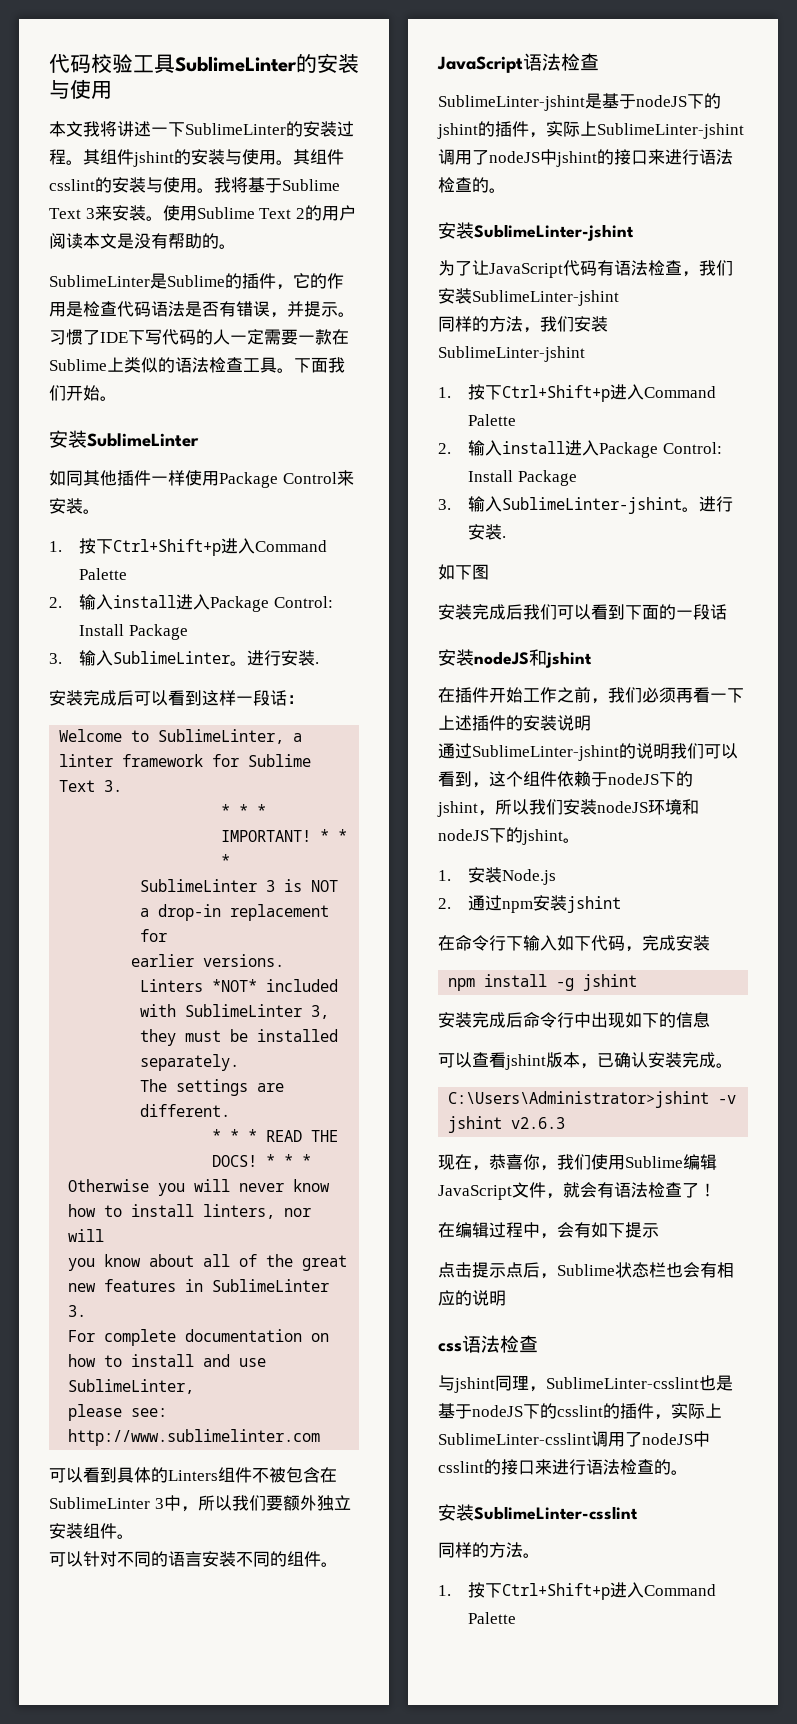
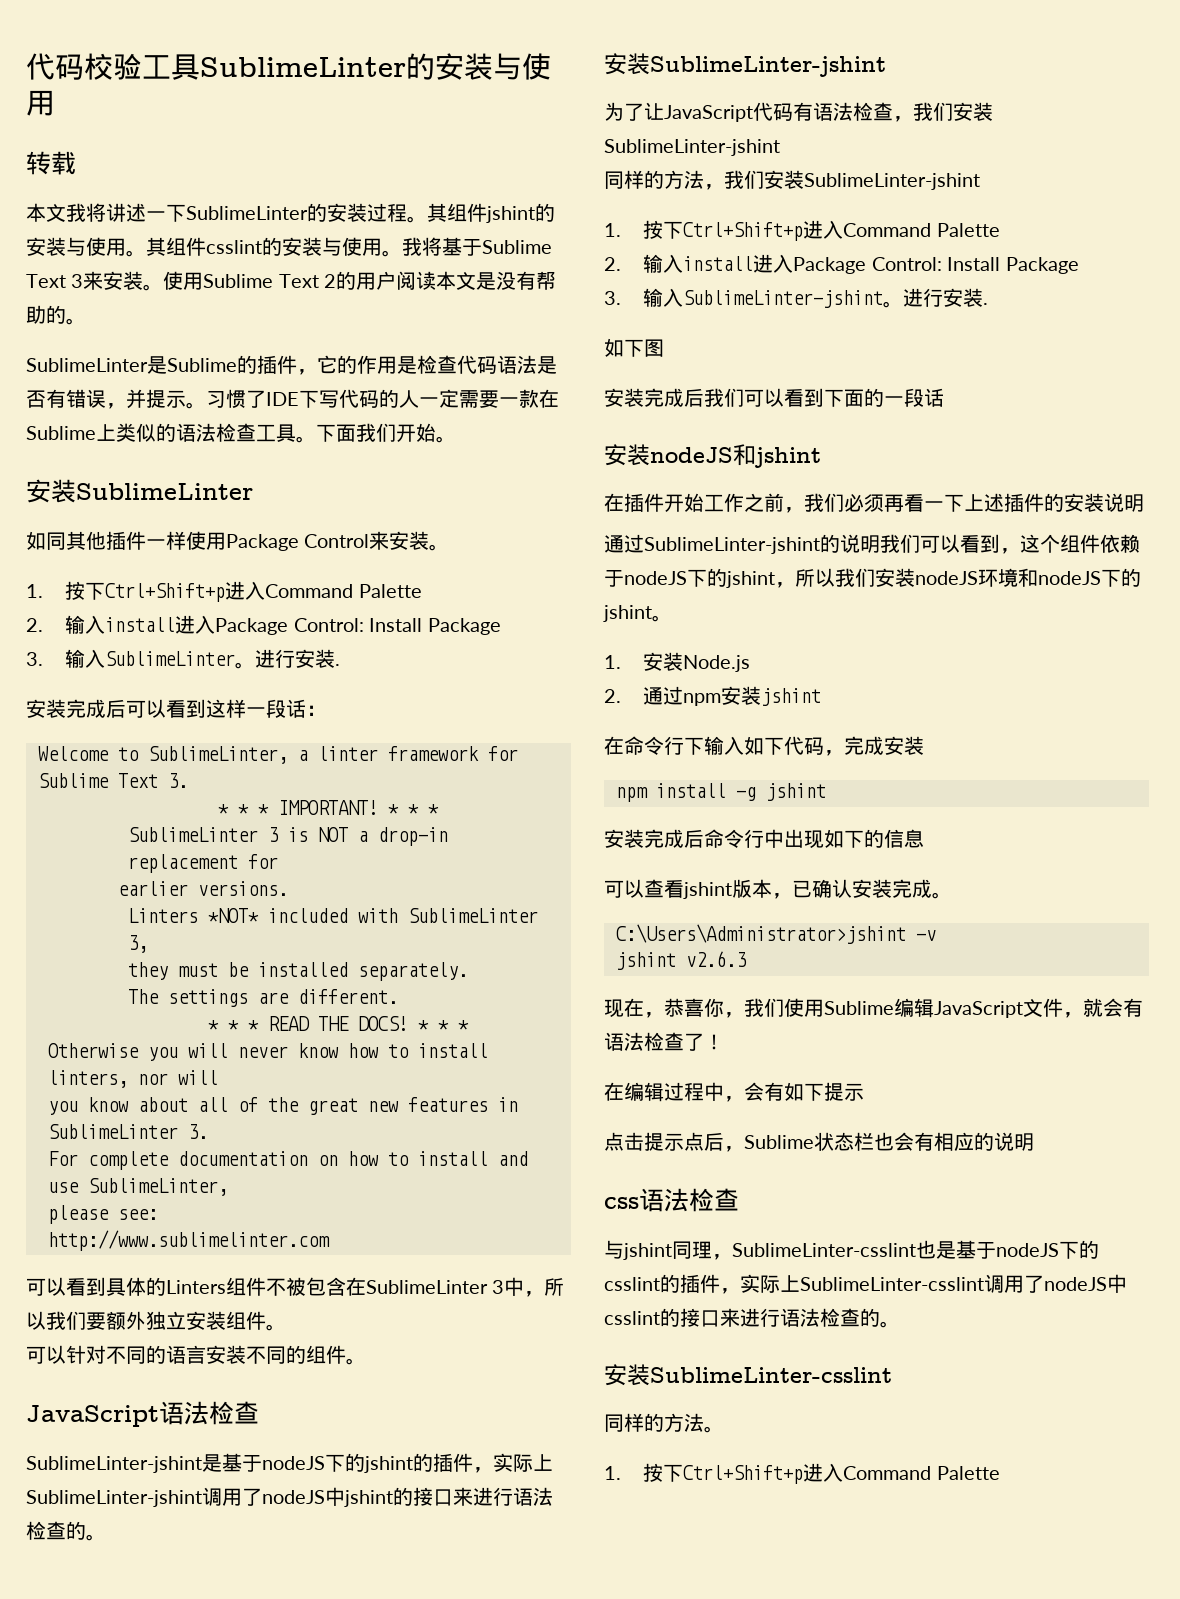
(112, 90) none -> [26,151,76,175] // 转载

